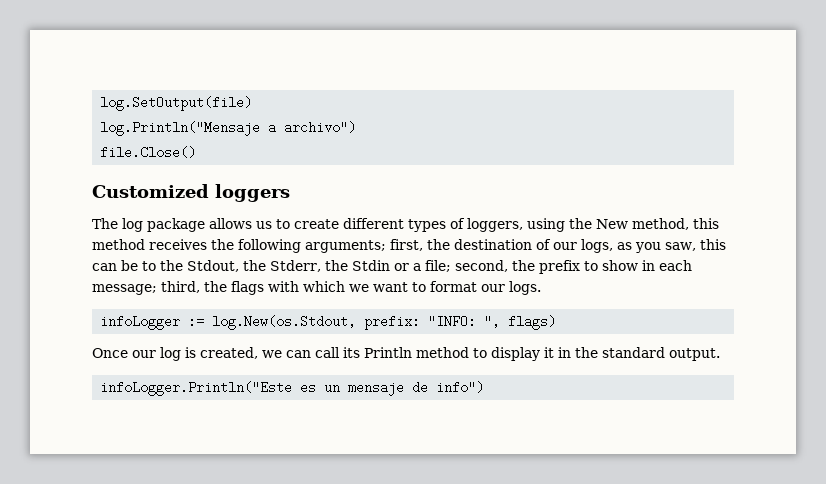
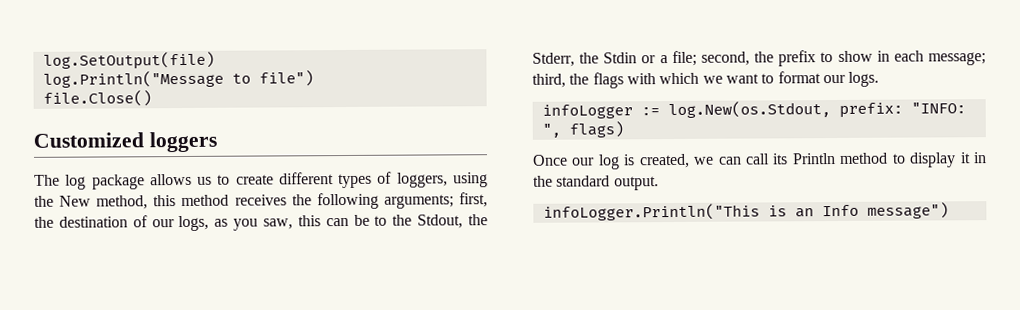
[100,121,357,136] log.Println("Mensaje a archivo") -> [42,70,314,88] log.Println("Message to file")
[100,381,485,396] infoLogger.Println("Este es un mensaje de info") -> [542,202,949,221] infoLogger.Println("This is an Info message")

